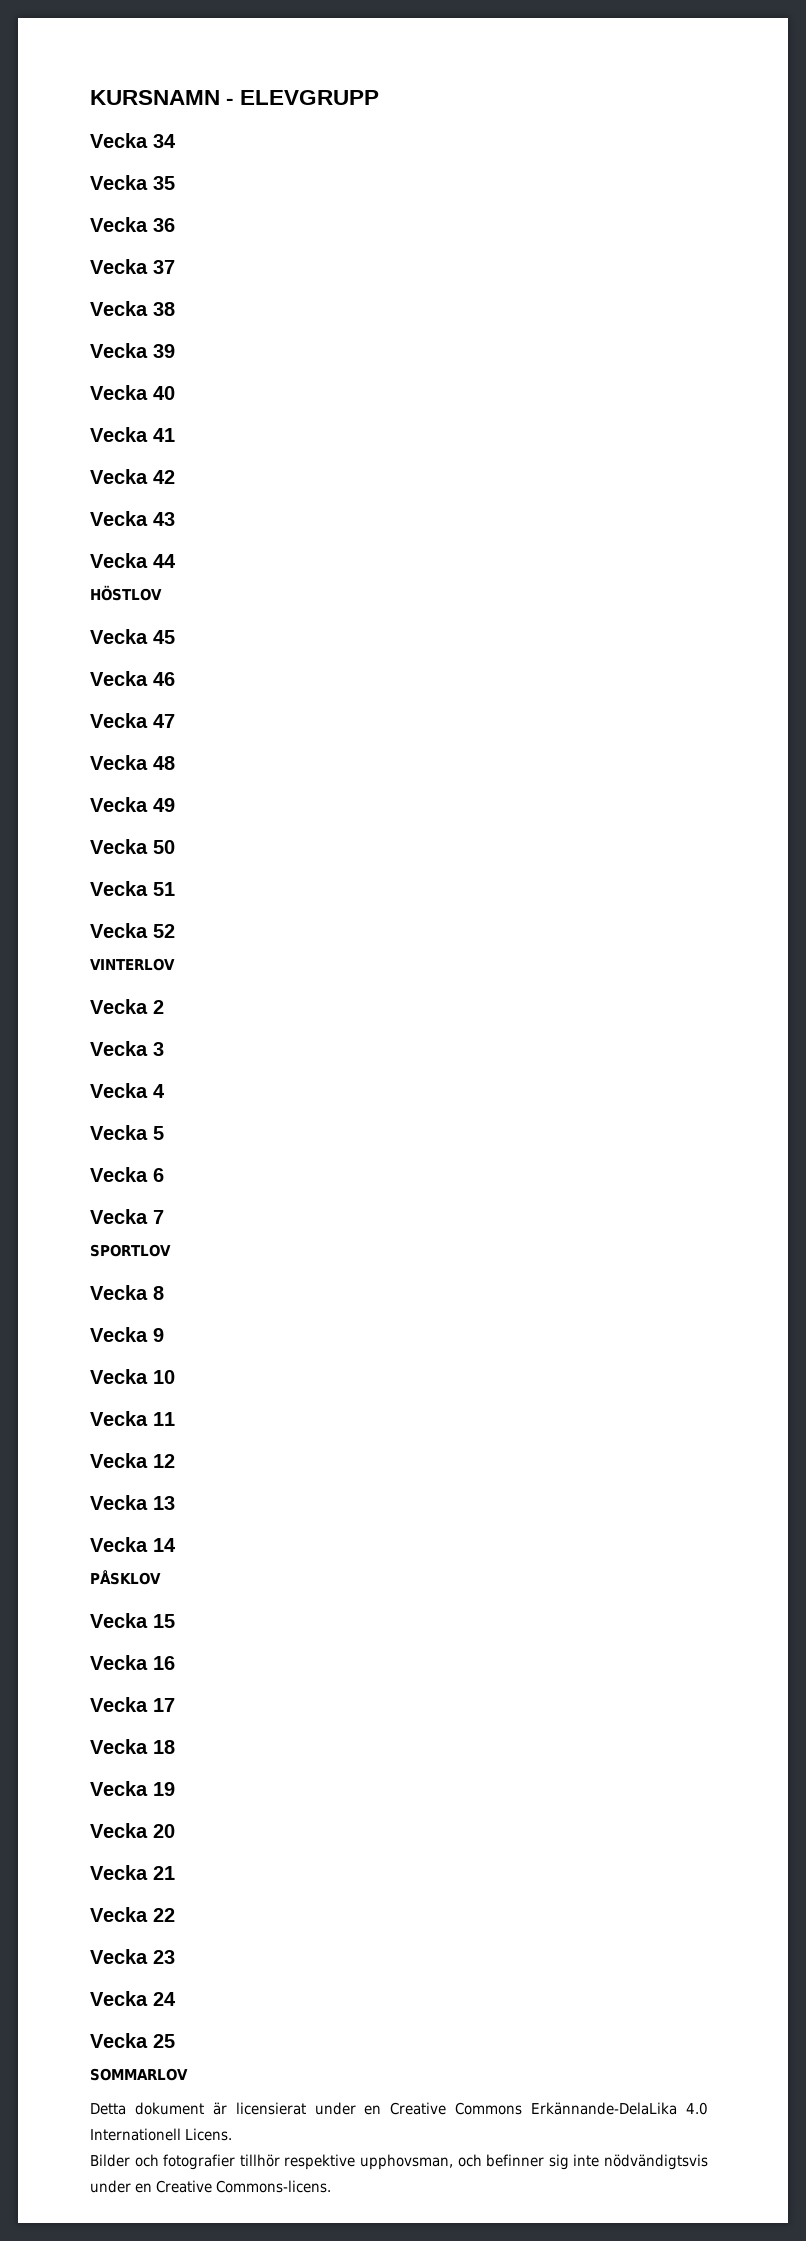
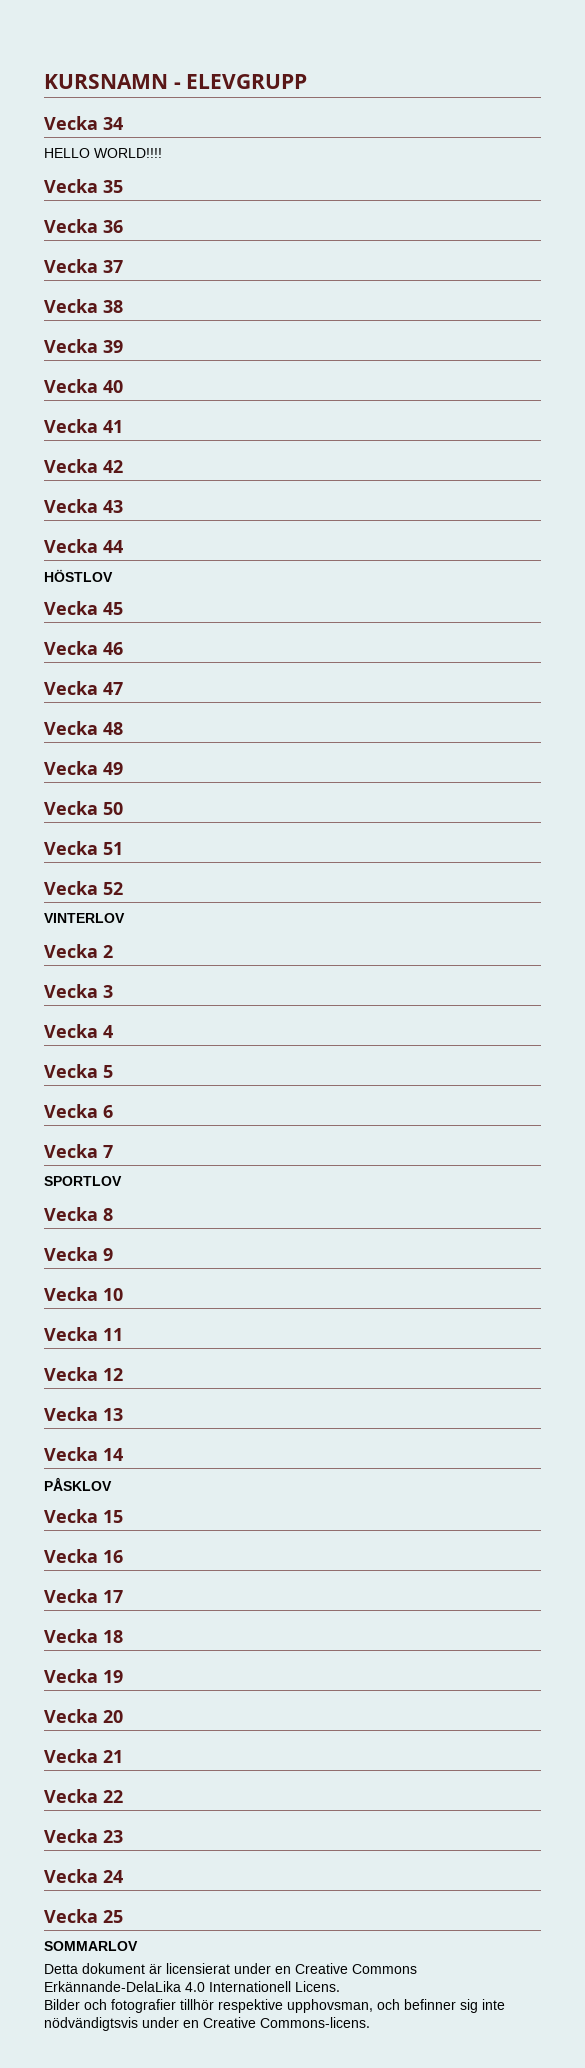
(176, 141) none -> [44,148,162,158] // HELLO WORLD!!!!

